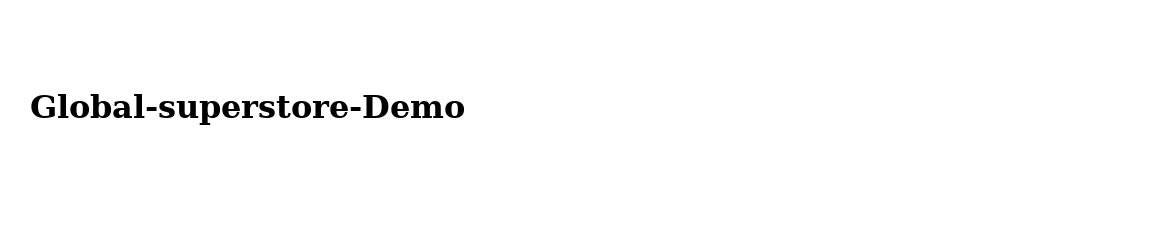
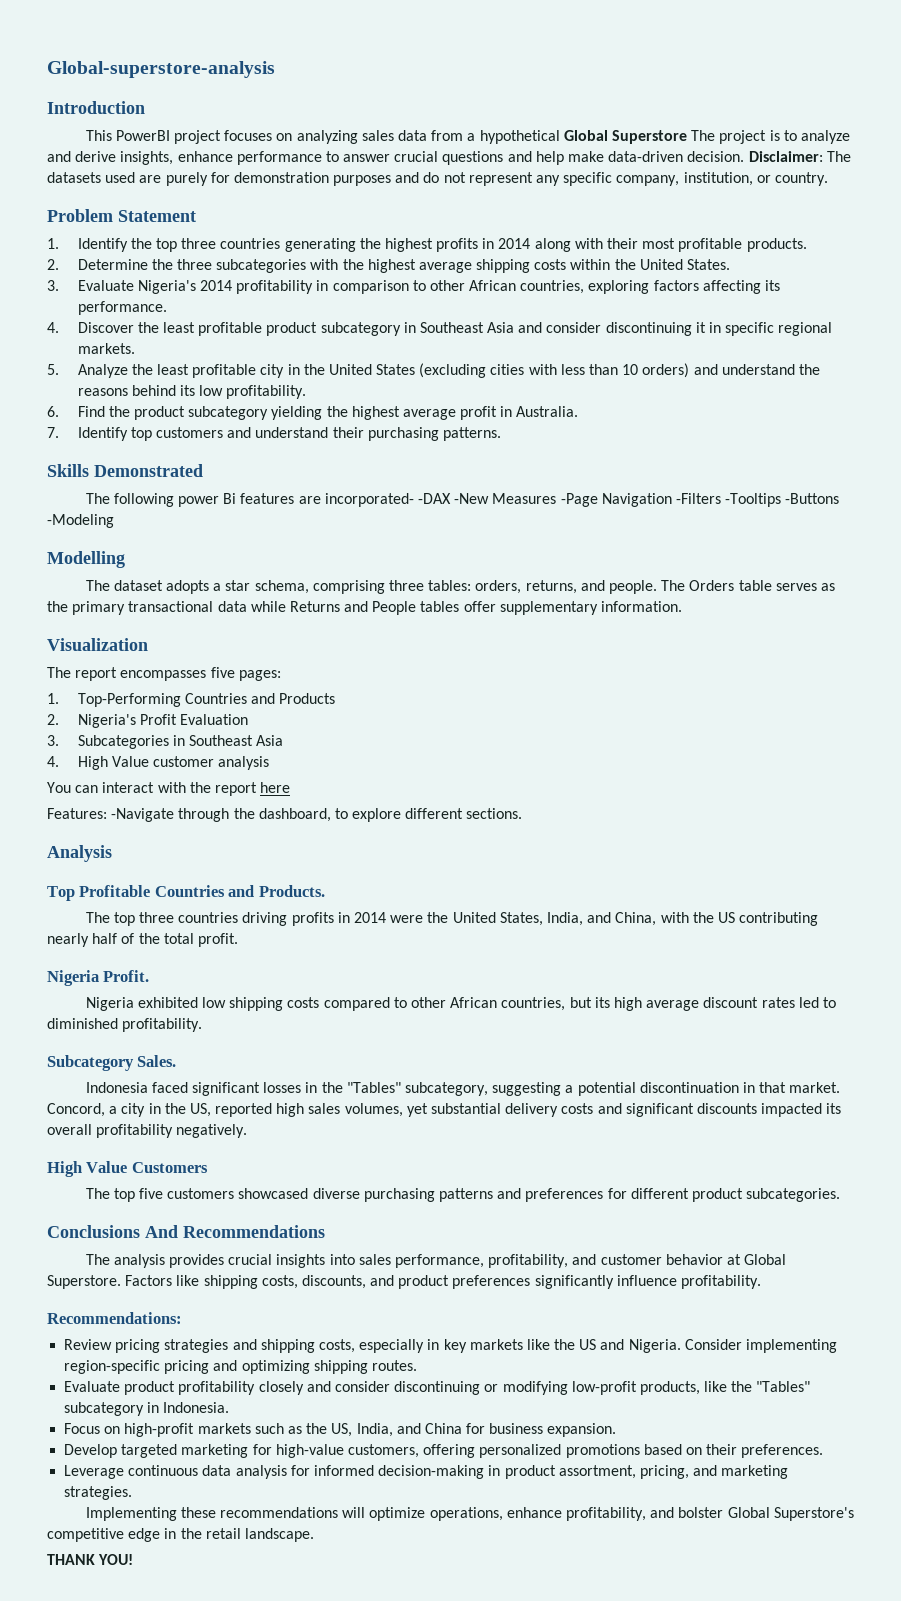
[30,94,465,125] Global-superstore-Demo -> [47,61,275,78] [47,101,145,114] [85,130,850,144] [47,151,851,165] [47,172,828,186] [47,209,196,222] [47,238,807,252] [47,259,730,273] [47,280,780,294] [77,301,167,315] [47,322,833,336] [77,343,135,354] [47,363,820,378] [77,385,307,399] [47,406,579,420] [47,427,501,441] [47,464,203,477] [85,493,840,507] [47,514,114,528] [47,551,125,568] [85,580,835,594] [47,601,683,615] [47,638,148,651] [47,667,281,681] [47,693,336,707] [47,714,248,728] [47,735,284,749] [47,756,270,770] [47,782,291,796] [47,808,523,822] [47,845,112,862] [47,885,325,901] [85,912,819,926] [47,933,238,947] [47,970,150,986] [85,997,836,1011] [47,1018,203,1032] [47,1055,177,1071] [85,1082,841,1096] [47,1103,842,1117] [47,1124,248,1138] [47,1161,208,1177] [85,1188,841,1202] [47,1225,325,1238] [85,1254,787,1268] [47,1275,762,1289] [47,1312,182,1324] [64,1339,838,1353] [64,1360,417,1374] [64,1381,811,1395] [64,1402,230,1416] [64,1423,617,1437] [64,1444,824,1458] [64,1465,789,1479] [64,1486,133,1500] [85,1507,854,1521] [47,1528,314,1542] [47,1554,134,1565] Global-superstore-analysis // Introduction // This PowerBI project focuses on analyzing sales data from a hypothetical Global Superstore The project is to analyze and derive insights, enhance performance to answer crucial questions and help make data-driven decision. Disclaimer: The datasets used are purely for demonstration purposes and do not represent any specific company, institution, or country. // Problem Statement // 1. Identify the top three countries generating the highest profits in 2014 along with their most profitable products. // 2. Determine the three subcategories with the highest average shipping costs within the United States. // 3. Evaluate Nigeria's 2014 profitability in comparison to other African countries, exploring factors affecting its performance. // 4. Discover the least profitable product subcategory in Southeast Asia and consider discontinuing it in specific regional markets. // 5. Analyze the least profitable city in the United States (excluding cities with less than 10 orders) and understand the reasons behind its low profitability. // 6. Find the product subcategory yielding the highest average profit in Australia. // 7. Identify top customers and understand their purchasing patterns. // Skills Demonstrated // The following power Bi features are incorporated- -DAX -New Measures -Page Navigation -Filters -Tooltips -Buttons -Modeling // Modelling // The dataset adopts a star schema, comprising three tables: orders, returns, and people. The Orders table serves as the primary transactional data while Returns and People tables offer supplementary information. // Visualization // The report encompasses five pages: // 1. Top-Performing Countries and Products // 2. Nigeria's Profit Evaluation // 3. Subcategories in Southeast Asia // 4. High Value customer analysis // You can interact with the report here // Features: -Navigate through the dashboard, to explore different sections. // Analysis // Top Profitable Countries and Products. // The top three countries driving profits in 2014 were the United States, India, and China, with the US contributing nearly half of the total profit. // Nigeria Profit. // Nigeria exhibited low shipping costs compared to other African countries, but its high average discount rates led to diminished profitability. // Subcategory Sales. // Indonesia faced significant losses in the "Tables" subcategory, suggesting a potential discontinuation in that market. Concord, a city in the US, reported high sales volumes, yet substantial delivery costs and significant discounts impacted its overall profitability negatively. // High Value Customers // The top five customers showcased diverse purchasing patterns and preferences for different product subcategories. // Conclusions And Recommendations // The analysis provides crucial insights into sales performance, profitability, and customer behavior at Global Superstore. Factors like shipping costs, discounts, and product preferences significantly influence profitability. // Recommendations: // Review pricing strategies and shipping costs, especially in key markets like the US and Nigeria. Consider implementing region-specific pricing and optimizing shipping routes. // Evaluate product profitability closely and consider discontinuing or modifying low-profit products, like the "Tables" subcategory in Indonesia. // Focus on high-profit markets such as the US, India, and China for business expansion. // Develop targeted marketing for high-value customers, offering personalized promotions based on their preferences. // Leverage continuous data analysis for informed decision-making in product assortment, pricing, and marketing strategies. // Implementing these recommendations will optimize operations, enhance profitability, and bolster Global Superstore's competitive edge in the retail landscape. // THANK YOU!

